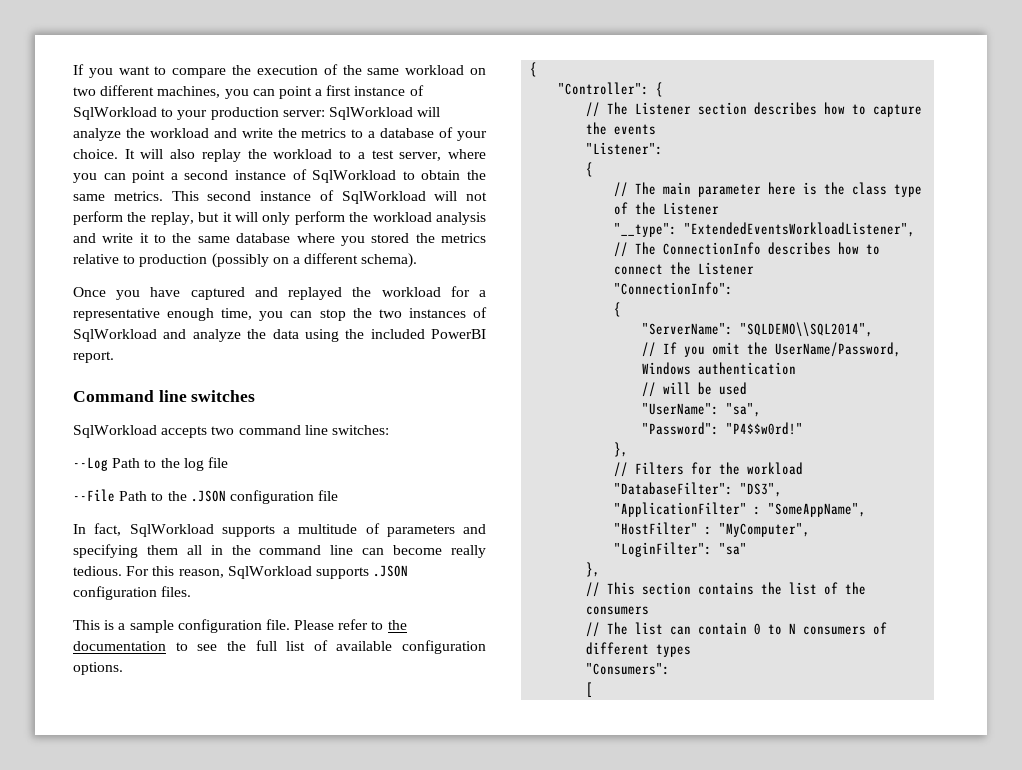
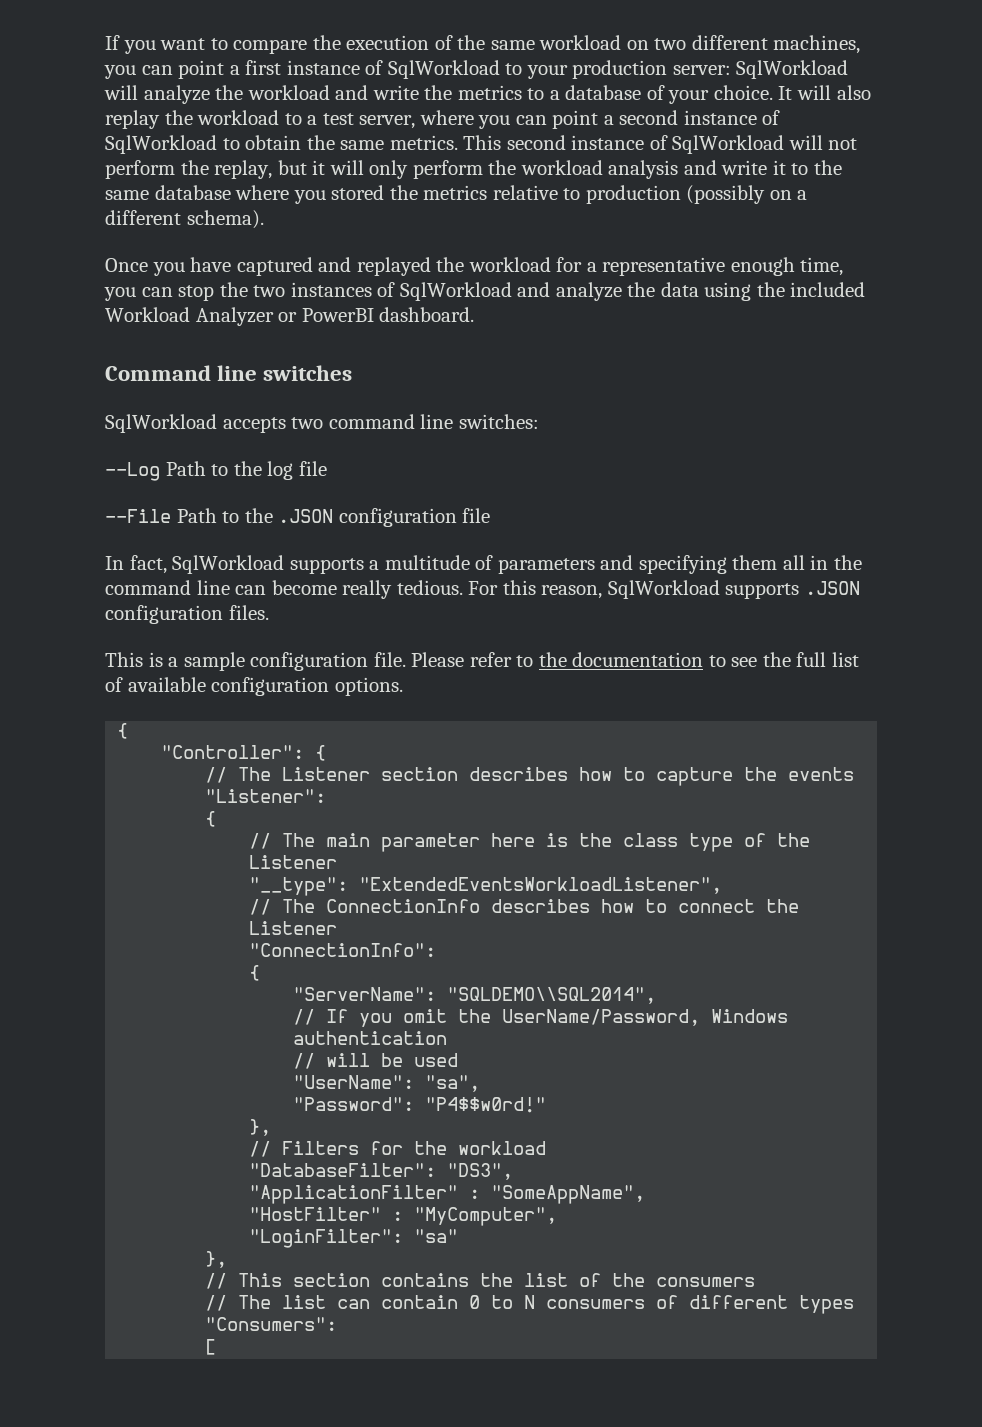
[431,329,486,339] [73,351,114,363] PowerBI report. -> [105,307,475,326] Workload Analyzer or PowerBI dashboard.

